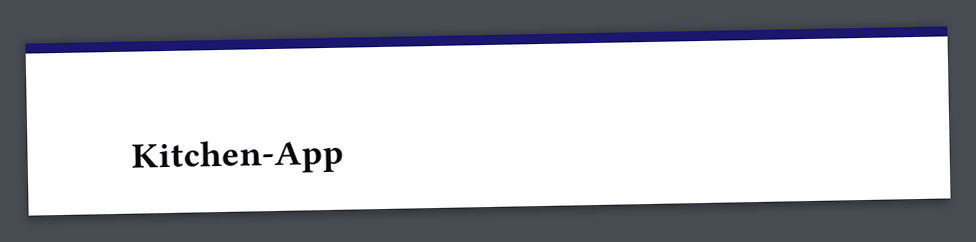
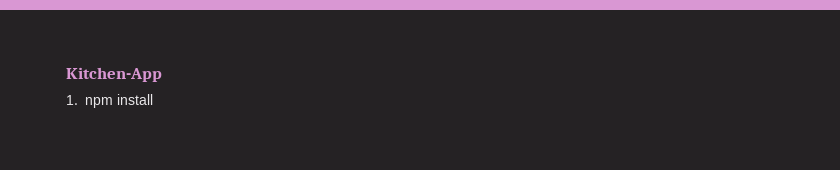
(344, 157) none -> [66,94,153,108] // 1. npm install

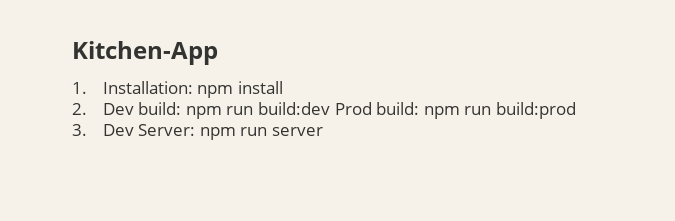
(78, 100) none -> [102,81,193,94] Installation:
(153, 99) none -> [72,102,576,119] [72,124,323,140] // 2. Dev build: npm run build:dev Prod build: npm run build:prod // 3. Dev Server: npm run server

